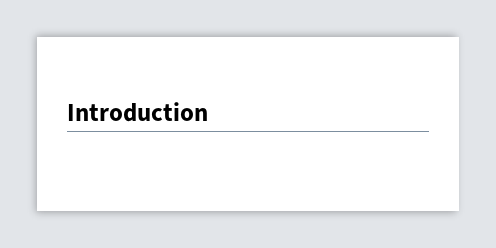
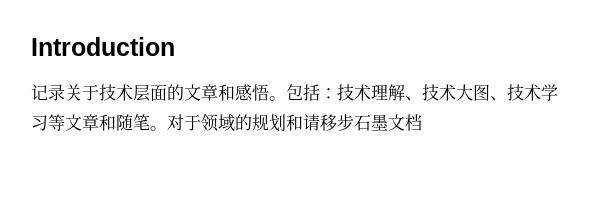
(208, 112) none -> [31,84,558,102] [31,113,422,132] // 记录关于技术层面的文章和感悟。包括：技术理解、技术大图、技术学习等文章和随笔。对于领域的规划和请移步石墨文档

